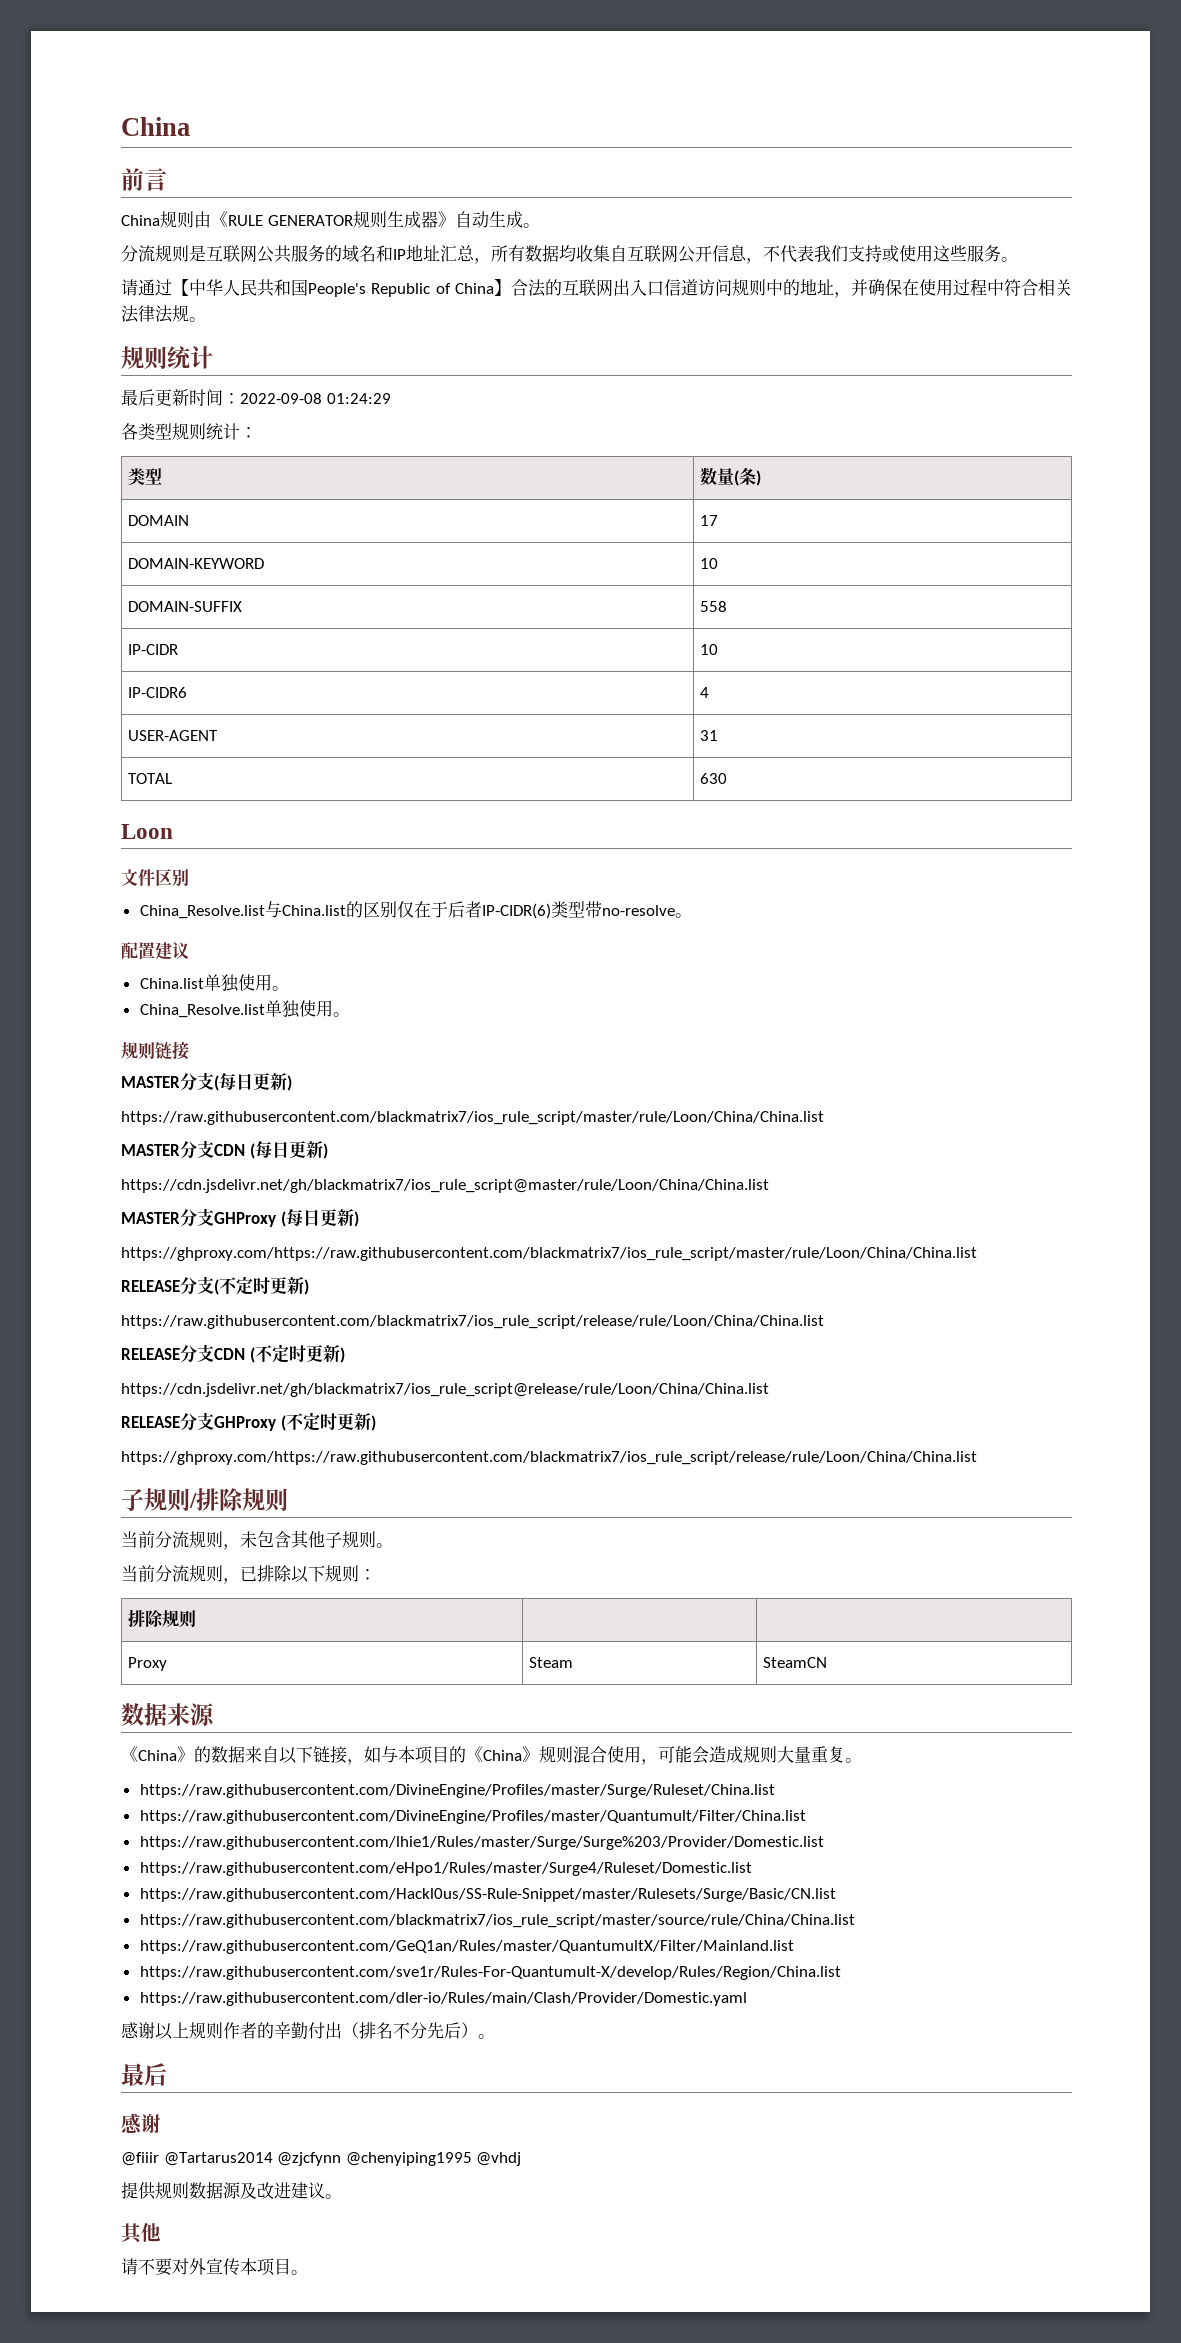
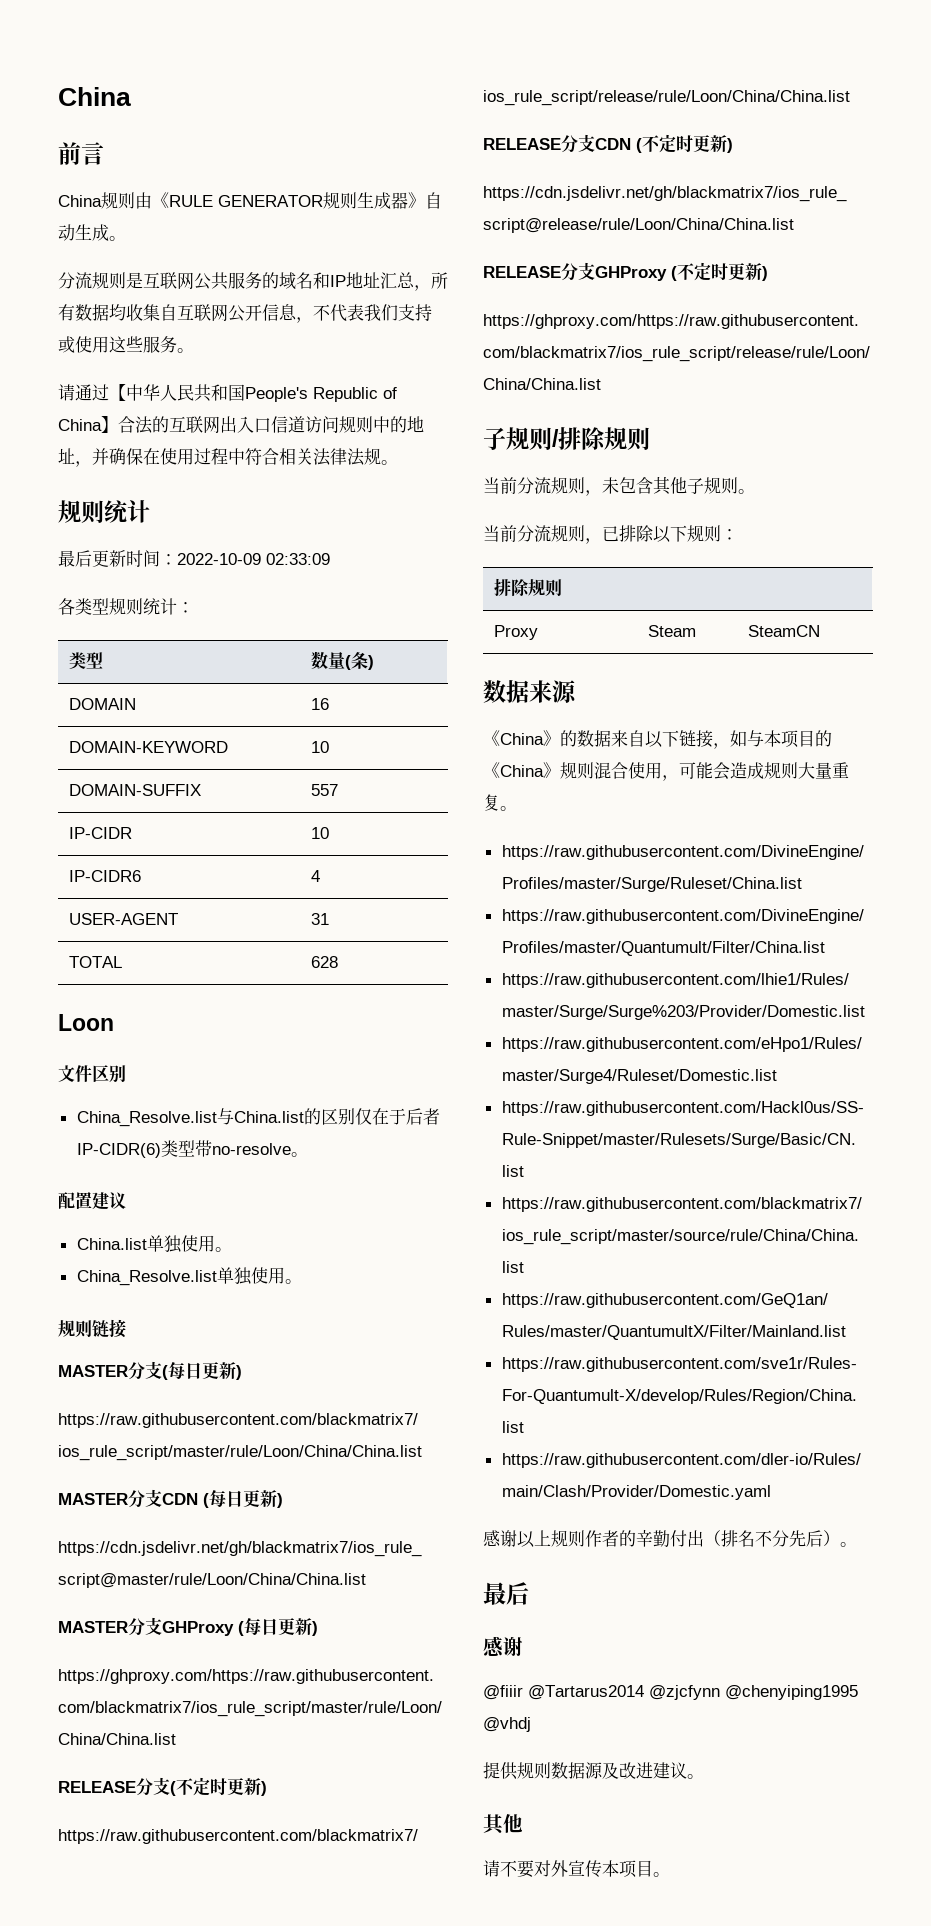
[240,393,391,404] 2022-09-08 01:24:29 -> [177,553,330,565] 2022-10-09 02:33:09
[699,515,718,526] 17 -> [310,698,329,710] 16
[699,601,727,612] 558 -> [310,784,338,796] 557
[699,773,727,784] 630 -> [310,956,338,968] 628

